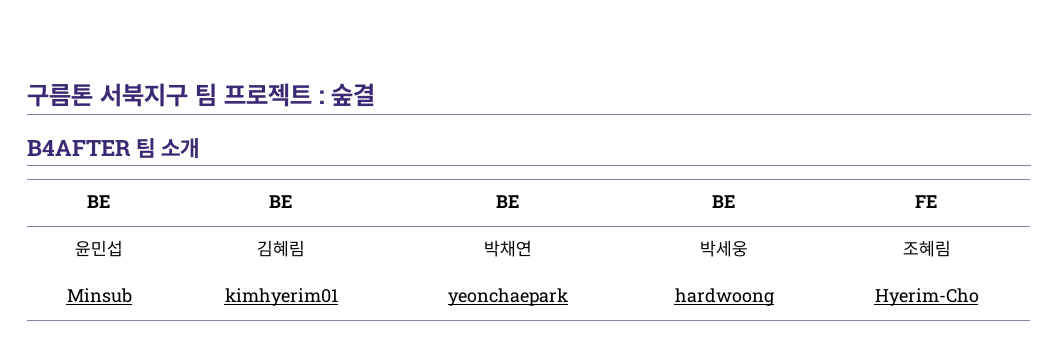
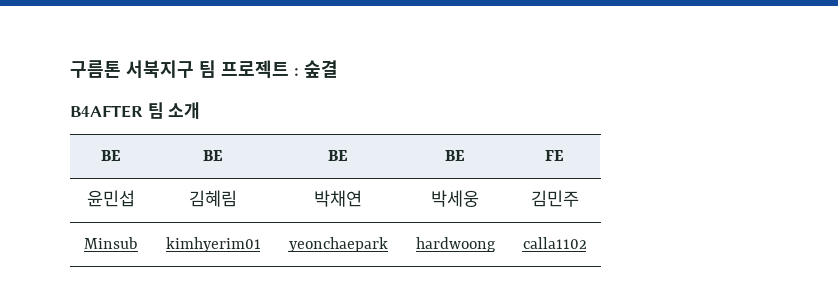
[902,240,951,257] 조혜림 -> [530,190,579,207] 김민주
[874,288,979,306] Hyerim-Cho -> [522,237,587,249] calla1102

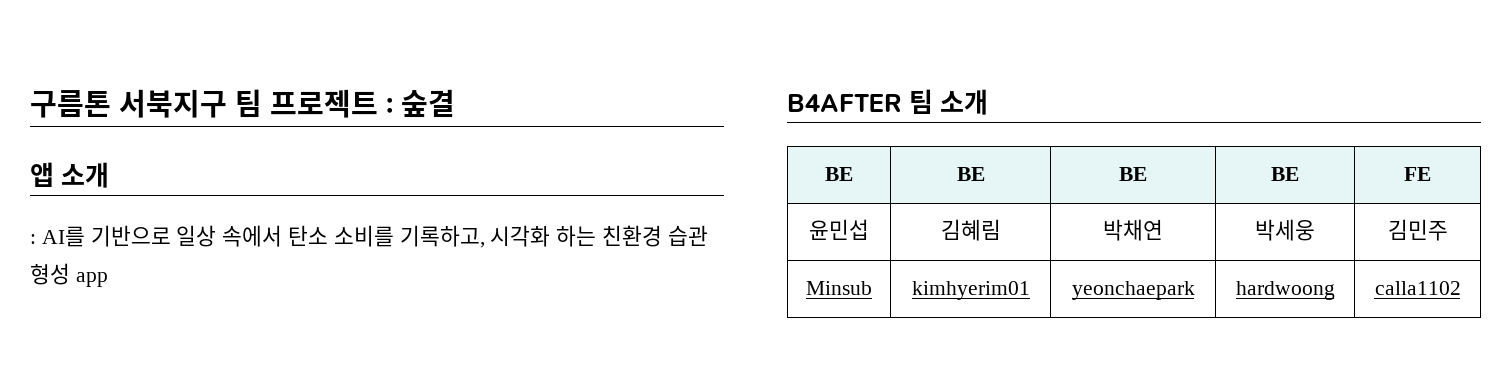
(338, 69) none -> [30,162,110,188] [30,225,708,248] [30,263,108,287] // 앱 소개 // : AI를 기반으로 일상 속에서 탄소 소비를 기록하고, 시각화 하는 친환경 습관 형성 app

